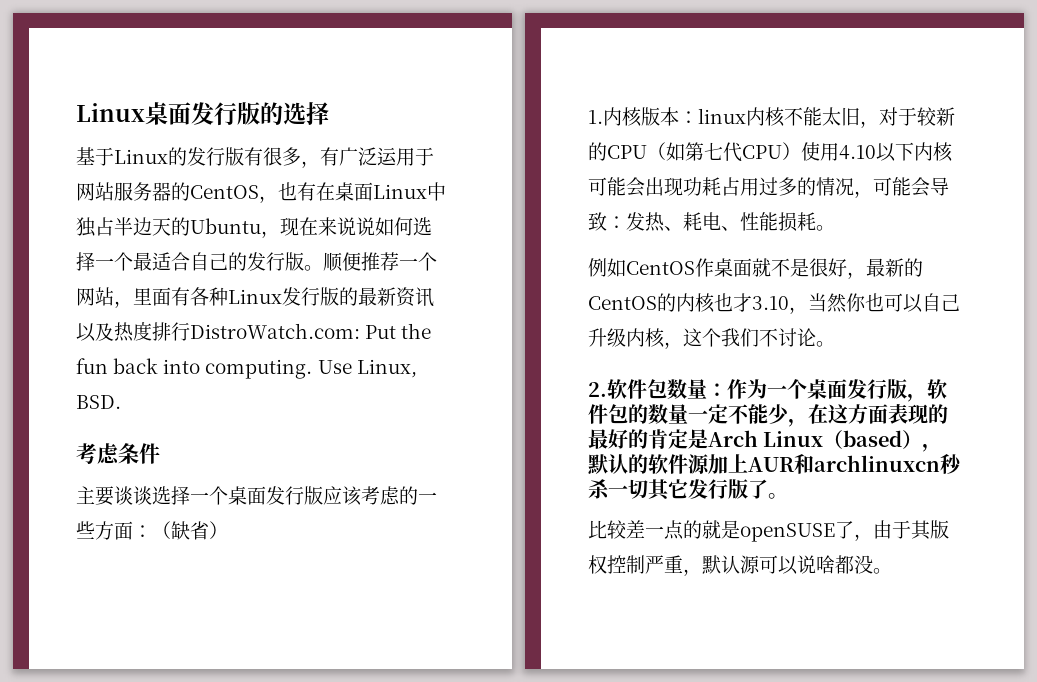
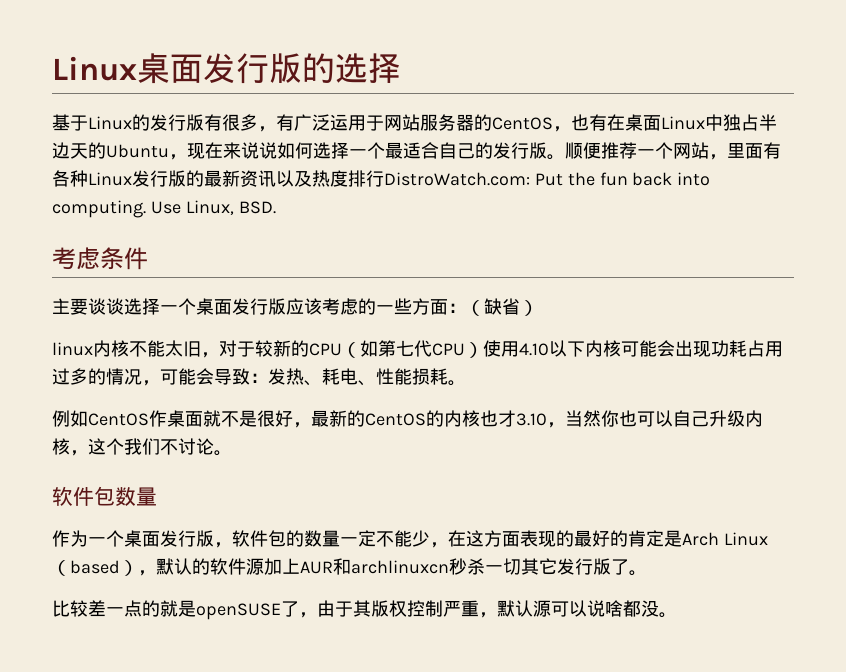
[588,107,698,127] 1.内核版本： -> (538, 308) none
[588,382,607,397] 2. -> (232, 453) none
[707,383,727,397] ： -> (157, 496) //

